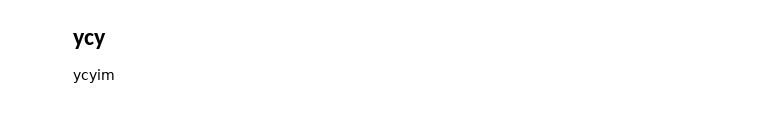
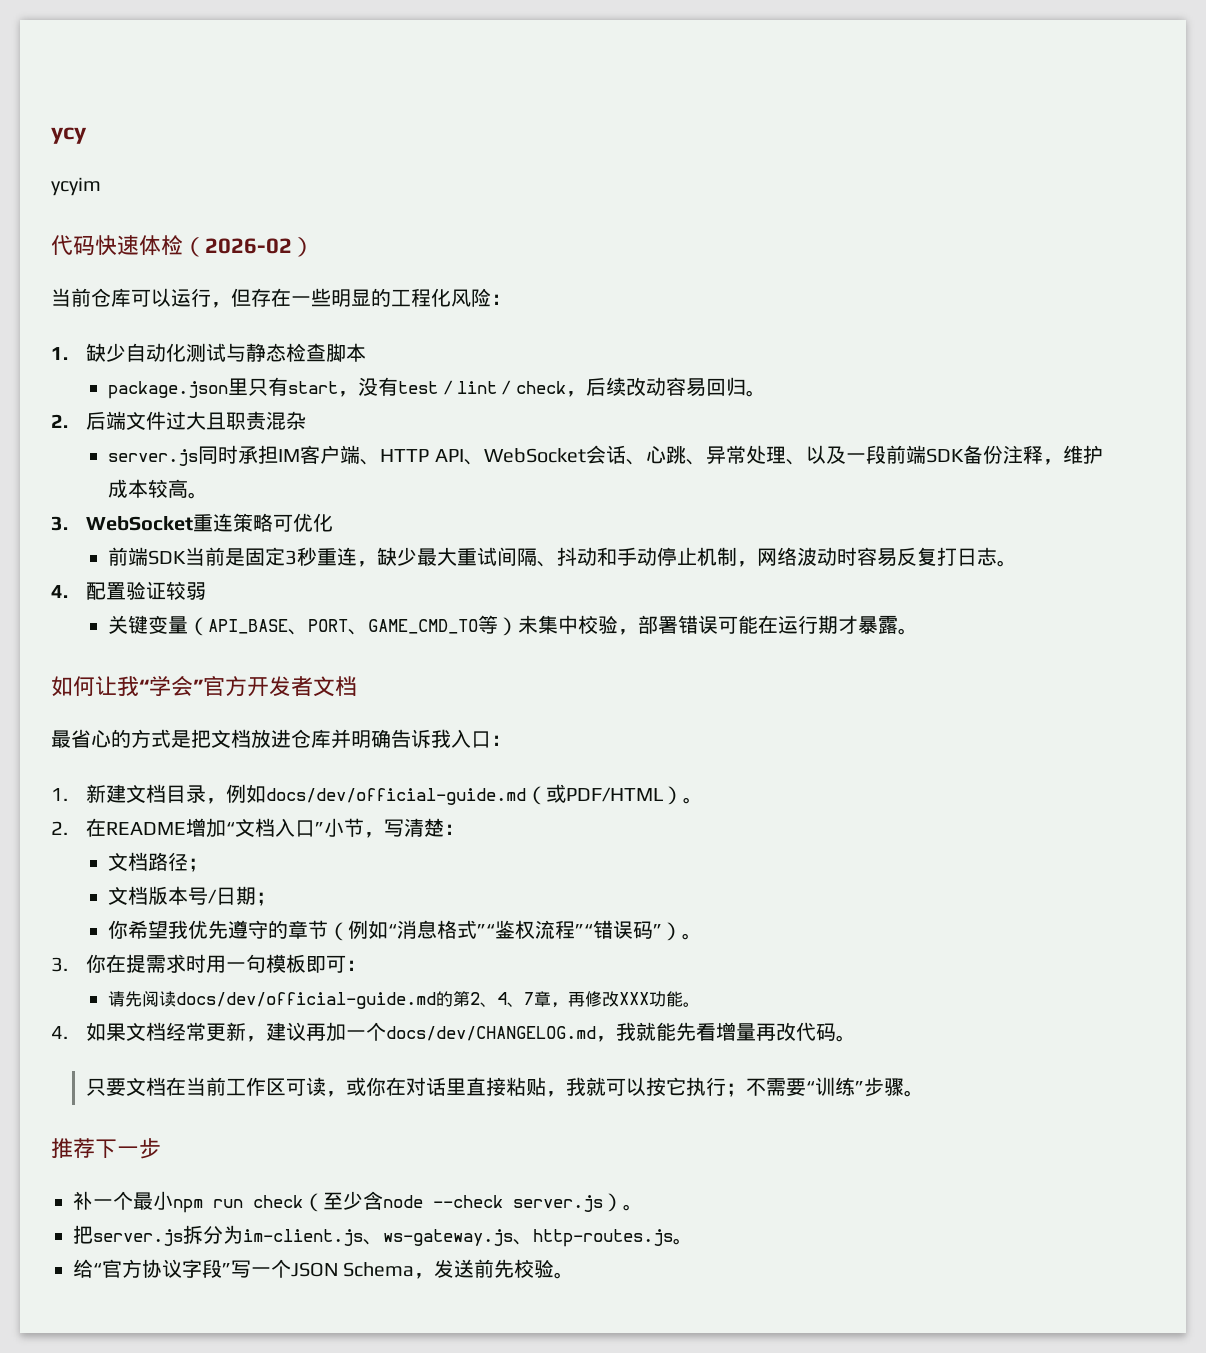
(115, 76) none -> [51,235,314,257] [51,288,511,308] [51,343,367,362] [108,377,766,399] [51,411,307,431] [108,445,1103,466] [108,479,209,499] [51,513,334,532] [108,547,1018,567] [51,581,207,600] [108,615,919,636] [51,676,357,697] [51,729,511,749] [51,784,704,805] [51,818,465,838] [108,852,209,872] [108,886,277,906] [108,920,703,941] [51,954,367,973] [108,991,701,1009] [51,1022,857,1042] [86,1077,925,1097] [51,1138,161,1159] [73,1191,643,1213] [73,1225,693,1247] [73,1259,575,1279] // 代码快速体检（2026-02） // 当前仓库可以运行，但存在一些明显的工程化风险： // 1.缺少自动化测试与静态检查脚本 // package.json里只有start，没有test / lint / check，后续改动容易回归。 // 2.后端文件过大且职责混杂 // server.js同时承担IM客户端、HTTP API、WebSocket会话、心跳、异常处理、以及一段前端SDK备份注释，维护成本较高。 // 3. WebSocket重连策略可优化 // 前端SDK当前是固定3秒重连，缺少最大重试间隔、抖动和手动停止机制，网络波动时容易反复打日志。 // 4.配置验证较弱 // 关键变量（API_BASE、PORT、GAME_CMD_TO等）未集中校验，部署错误可能在运行期才暴露。 // 如何让我“学会”官方开发者文档 // 最省心的方式是把文档放进仓库并明确告诉我入口： // 1.新建文档目录，例如docs/dev/official-guide.md（或PDF/HTML）。 // 2.在README增加“文档入口”小节，写清楚： // 文档路径； // 文档版本号/日期； // 你希望我优先遵守的章节（例如“消息格式”“鉴权流程”“错误码”）。 // 3.你在提需求时用一句模板即可： // 请先阅读docs/dev/official-guide.md的第2、4、7章，再修改XXX功能。 // 4.如果文档经常更新，建议再加一个docs/dev/CHANGELOG.md，我就能先看增量再改代码。 // 只要文档在当前工作区可读，或你在对话里直接粘贴，我就可以按它执行；不需要“训练”步骤。 // 推荐下一步 // 补一个最小npm run check（至少含node --check server.js）。 // 把server.js拆分为im-client.js、ws-gateway.js、http-routes.js。 // 给“官方协议字段”写一个JSON Schema，发送前先校验。

